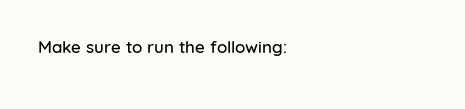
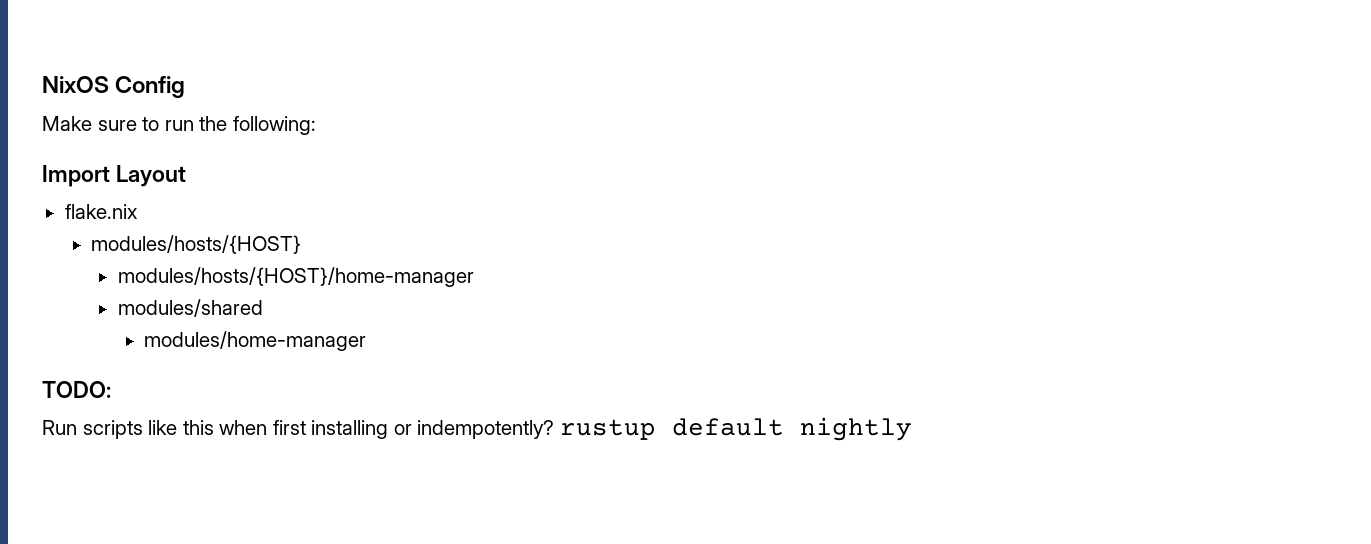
(38, 47) none -> [42,76,186,98] NixOS Config //
(287, 48) none -> [42,165,187,187] [64,204,138,219] [91,235,302,254] [117,267,474,287] [117,299,263,317] [144,331,367,351] [42,381,111,398] [42,417,912,441] // Import Layout // flake.nix // modules/hosts/{HOST} // modules/hosts/{HOST}/home-manager // modules/shared // modules/home-manager // TODO: // Run scripts like this when first installing or indempotently? rustup default nightly

